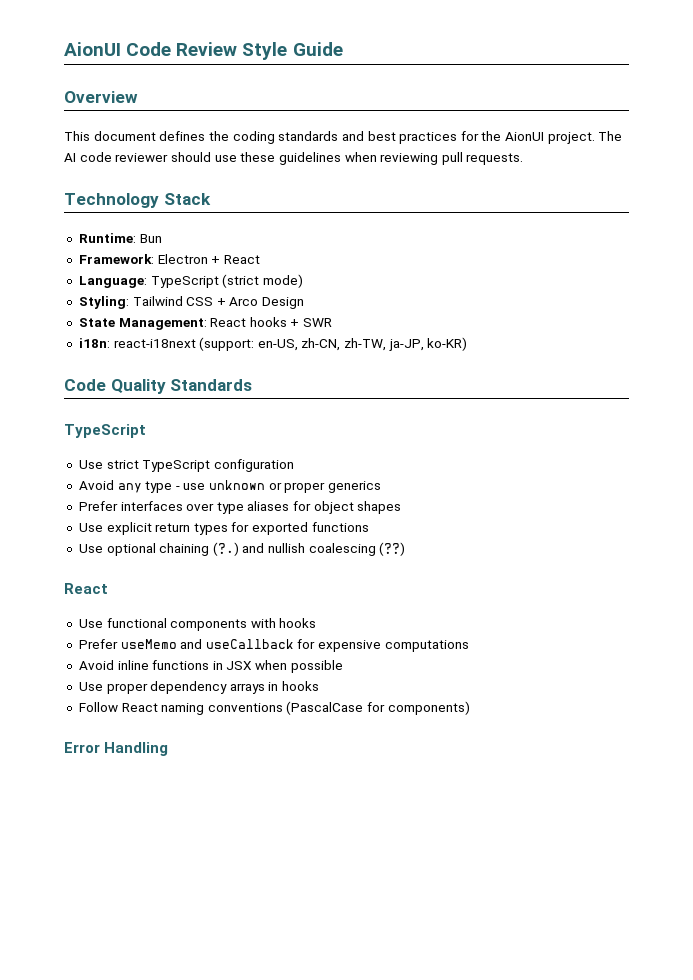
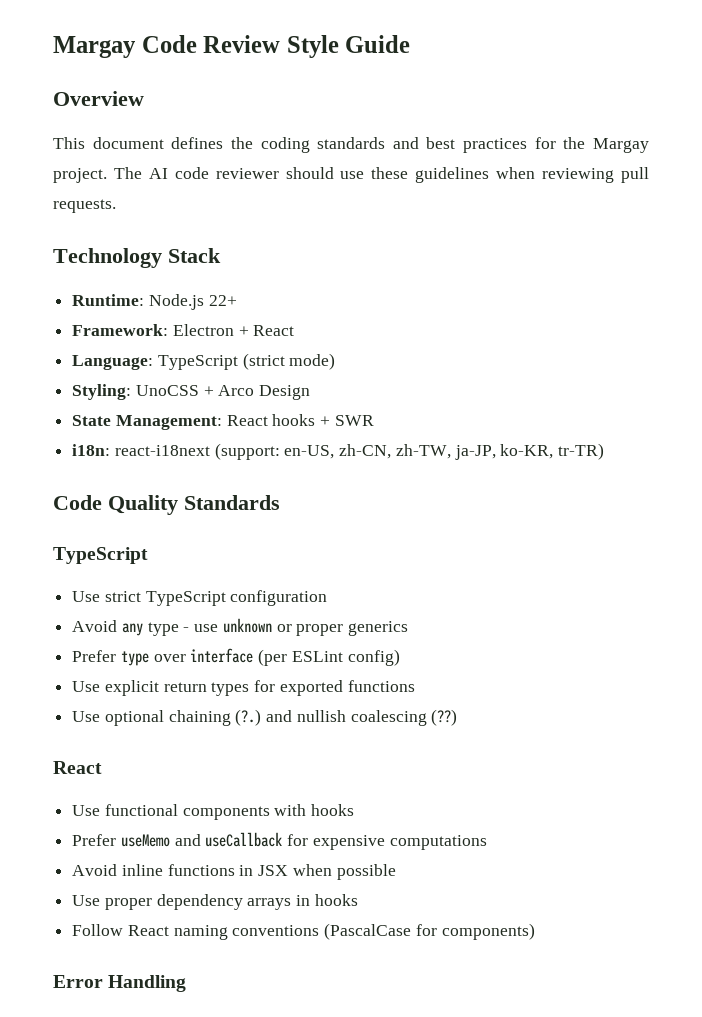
[64,42,121,56] AionUI -> [53,36,136,58] Margay
[505,132,545,141] AionUI -> [592,138,649,153] Margay
[139,234,162,243] Bun -> [148,294,237,310] Node.js 22+
[132,296,214,306] Tailwind CSS -> [135,385,199,396] UnoCSS
[427,337,468,351] ko-KR) -> [500,443,605,460] ko-KR, tr-TR)
[120,501,402,514] interfaces over type aliases for object shapes -> [120,648,400,666] type over interface (per ESLint config)

